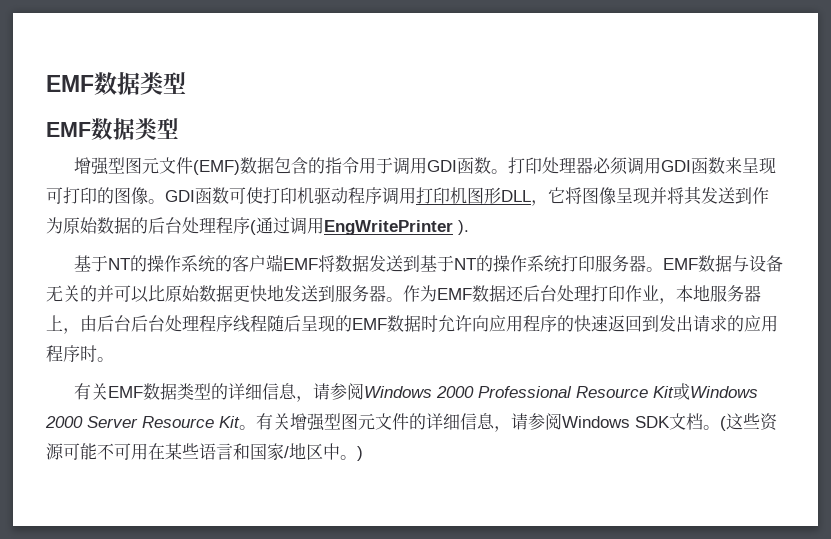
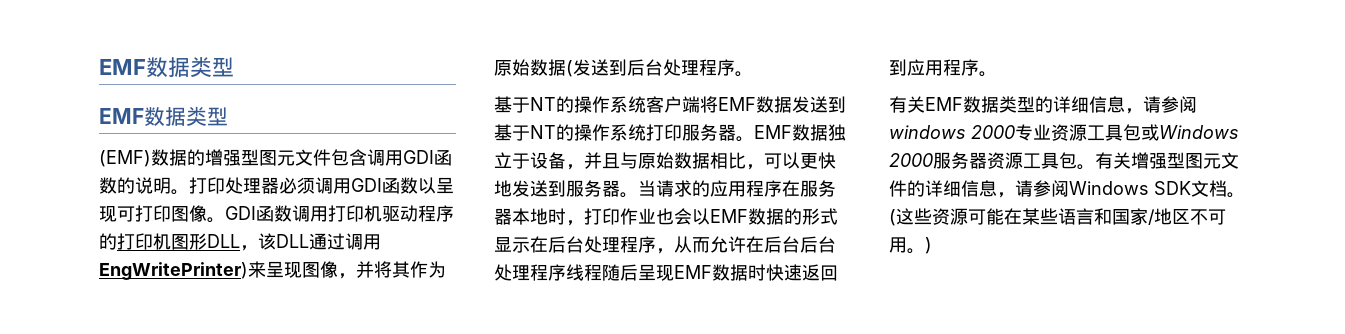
[74,157,492,175] 增强型图元文件(EMF)数据包含的指令用于调用GDI函数 -> [99,149,452,167] [99,177,171,194] (EMF)数据的增强型图元文件包含调用GDI函数的说明
[725,157,743,174] 来 -> [418,177,436,194] 以
[97,187,114,204] 的 -> (171, 213) none
[229,187,263,204] 可使 -> [292,205,328,222] 调用
[382,187,416,205] 调用 -> [99,233,117,250] 的
[548,186,752,205] 它将图像呈现并将其发送到 -> [258,233,381,250] [99,261,410,280] 该DLL通过调用EngWritePrinter)来呈现图像，并将其
[131,217,469,235] [74,254,336,272] 的后台处理程序(通过调用EngWritePrinter ). // 基于NT的操作系统的客户端EMF将 -> [566,59,753,77] [494,96,756,113] (发送到后台处理程序。 // 基于NT的操作系统客户端将EMF
[732,255,784,272] [46,285,233,303] 与设备无关的并可以比原始数据 -> [828,124,846,141] [494,152,800,170] 独立于设备，并且与原始数据相比，可以
[403,285,761,304] [46,315,97,334] 作为EMF数据还后台处理打印作业，本地服务器上，由 -> [638,180,836,197] [494,208,838,226] [494,236,764,254] 当请求的应用程序在服务器本地时，打印作业也会以EMF数据的形式显示在后台处理程序，从而允许在
[335,315,352,332] 的 -> (674, 273) none
[438,315,778,332] [46,345,97,362] 允许向应用程序的快速返回到发出请求的应用程序时 -> [766,264,838,281] [889,59,979,76] 快速返回到应用程序
[364,383,759,400] [45,416,240,428] Windows 2000 Professional Resource Kit或Windows 2000 Server Resource Kit -> [889,124,1239,141] [889,152,1077,169] windows 2000专业资源工具包或Windows 2000服务器资源工具包
[97,443,148,460] 不可用 -> (1004, 216) none
[323,443,340,460] 中 -> [1190,209,1226,225] [889,237,907,253] 不可用

